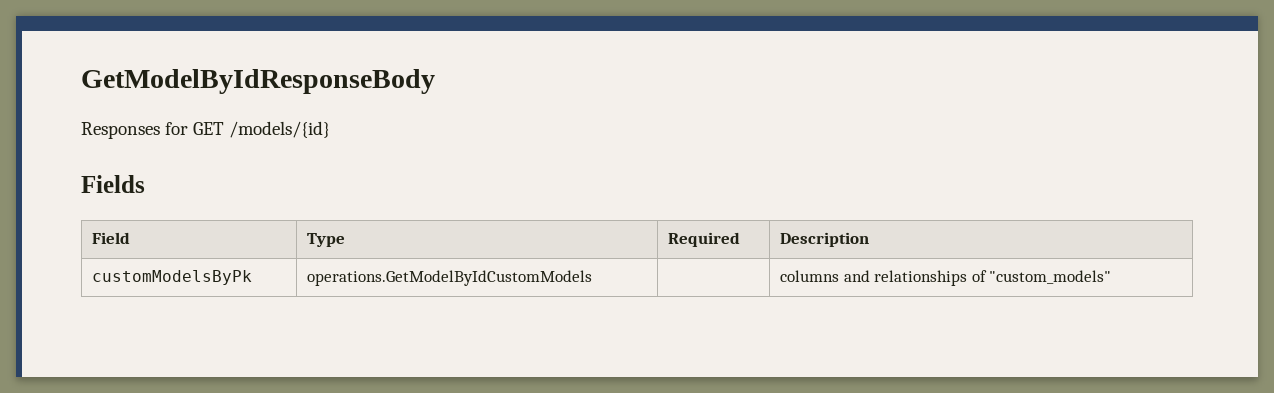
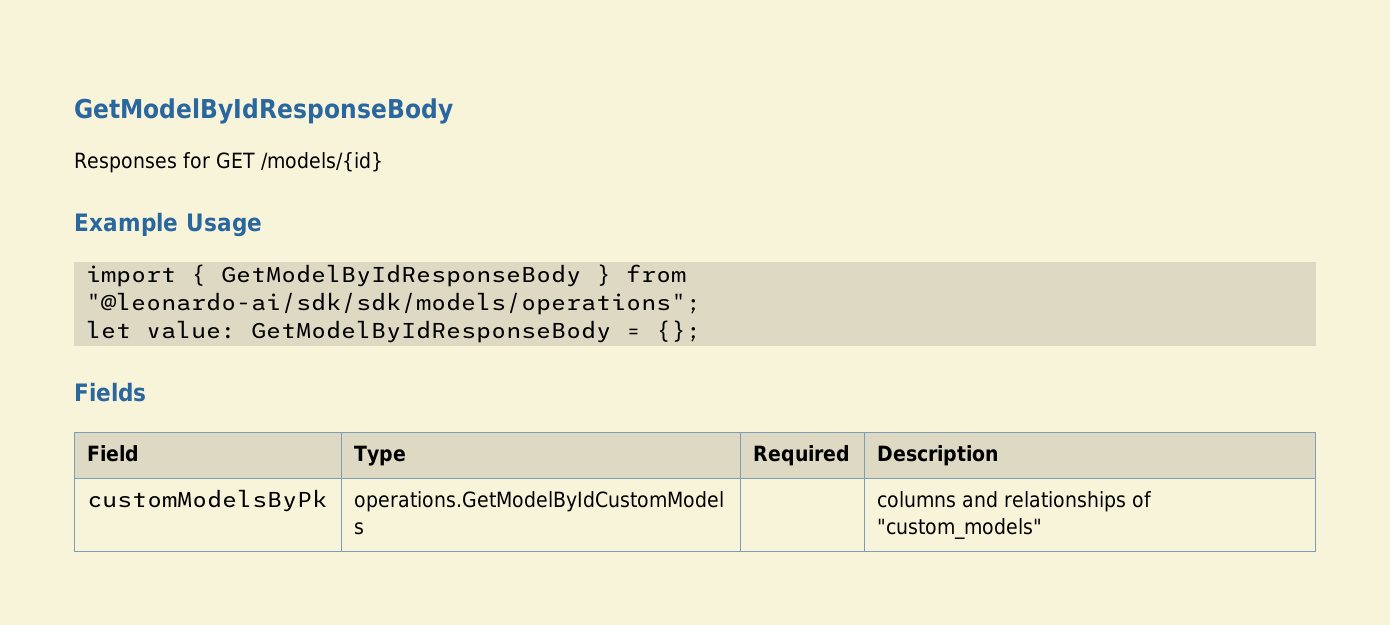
(331, 129) none -> [74,212,262,237] [86,264,687,287] [86,292,702,315] [86,320,702,343] // Example Usage // import { GetModelByIdResponseBody } from "@leonardo-ai/sdk/sdk/models/operations"; // let value: GetModelByIdResponseBody = {};

